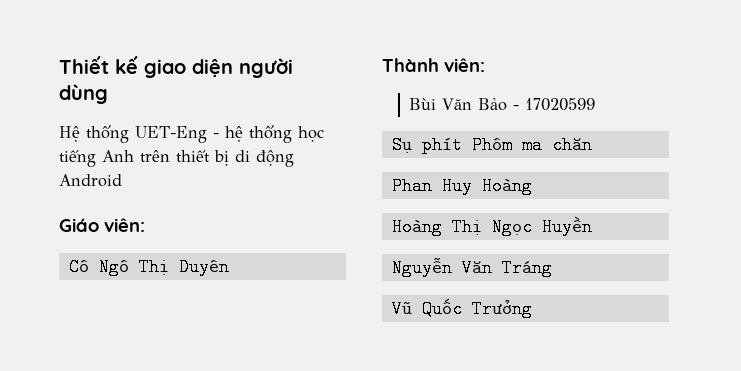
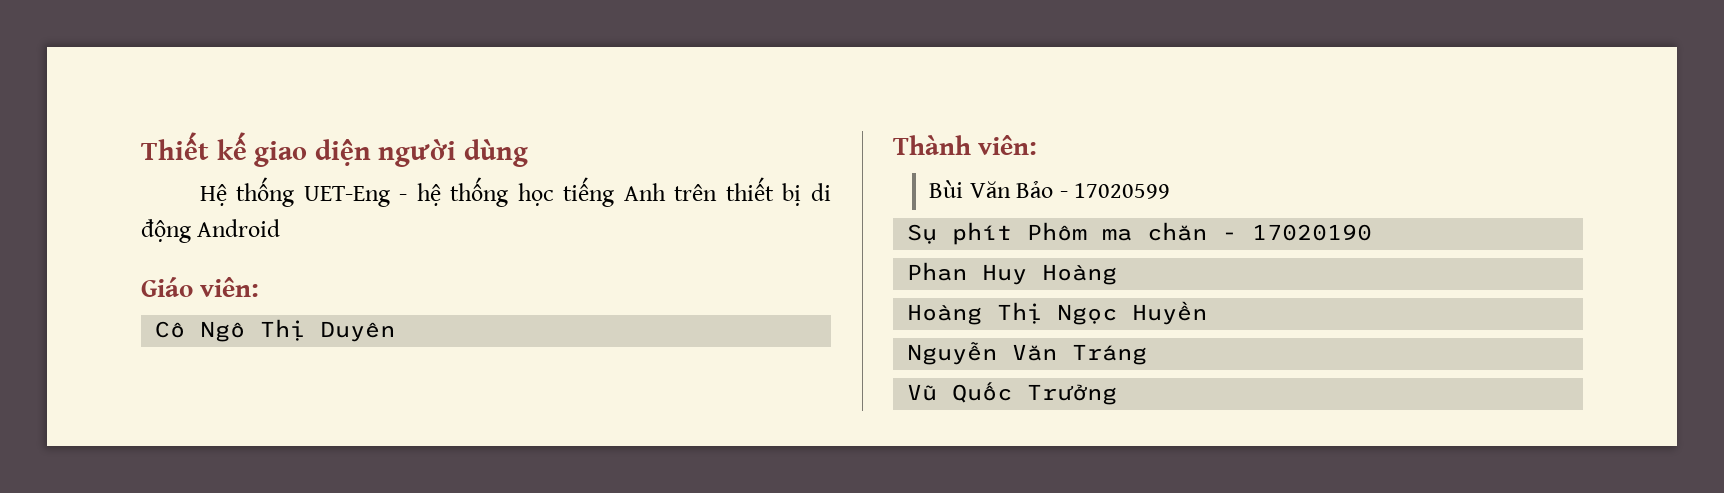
(592, 145) none -> [1222,224,1373,241] - 17020190

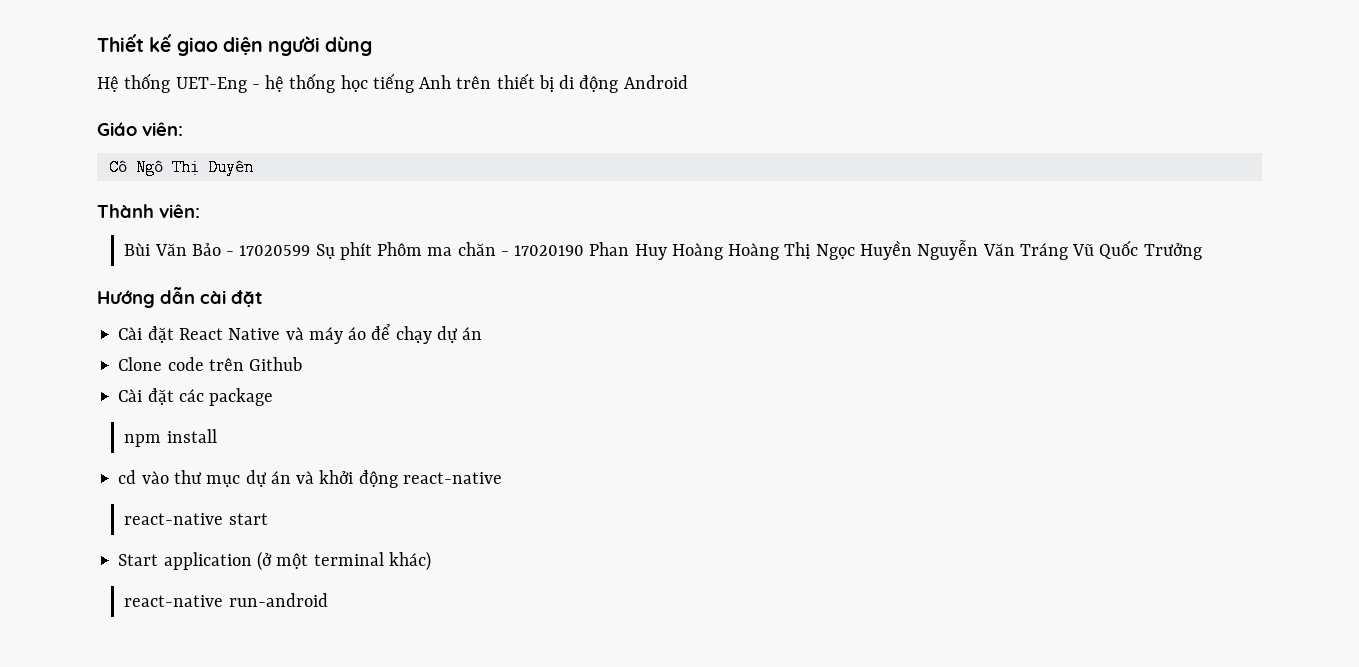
(1171, 191) // -> (311, 250) none
(1373, 232) // -> (585, 250) none
(1118, 274) // -> (723, 251) none
(1208, 313) // -> (913, 250) none
(1148, 354) // -> (1068, 251) none
(1118, 394) none -> [97,287,263,308] [118,324,483,344] [118,357,303,371] [118,388,274,406] [124,429,217,447] [118,470,502,488] [124,513,268,525] [118,551,431,571] [124,593,328,607] // Hướng dẫn cài đặt // Cài đặt React Native và máy áo để chạy dự án // Clone code trên Github // Cài đặt các package // npm install // cd vào thư mục dự án và khởi động react-native // react-native start // Start application (ở một terminal khác) // react-native run-android

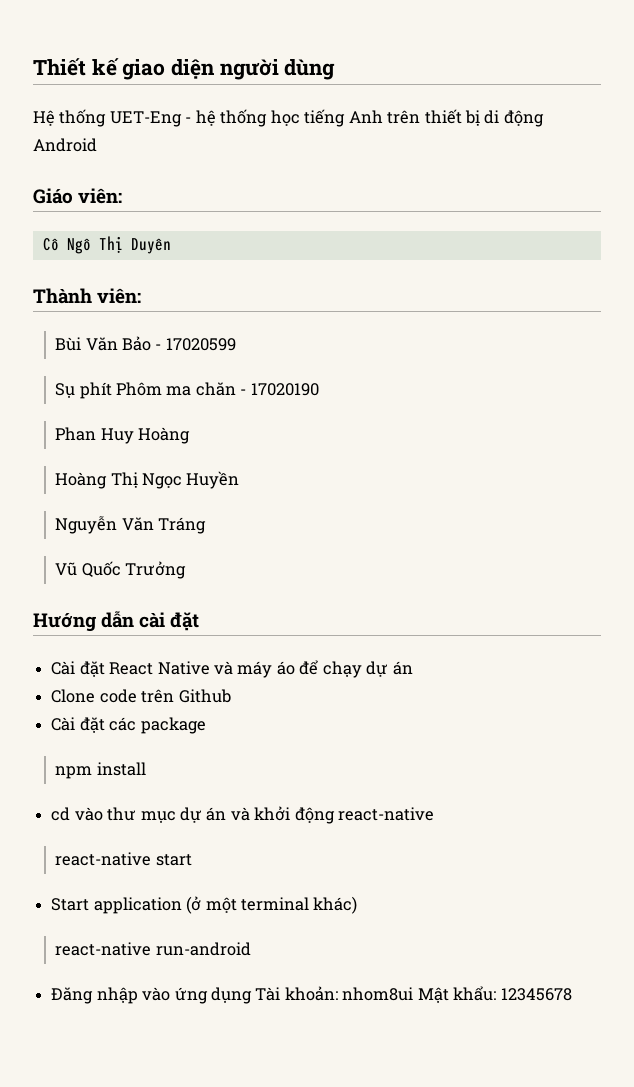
(311, 250) none -> (236, 344) //
(585, 250) none -> (319, 389) //
(723, 251) none -> (190, 435) //
(913, 250) none -> (240, 480) //
(1068, 251) none -> (206, 525) //
(328, 600) none -> [51,986,572,1004] // Đăng nhập vào ứng dụng Tài khoản: nhom8ui Mật khẩu: 12345678

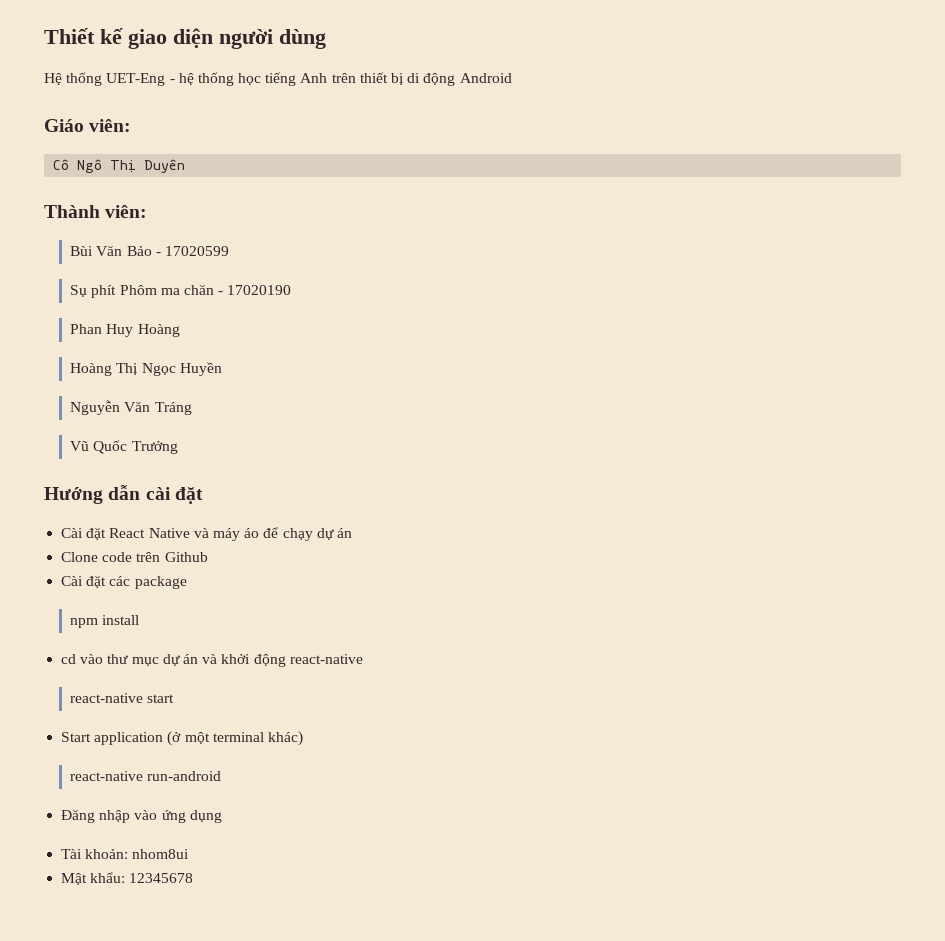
(252, 995) none -> (222, 816) //
(414, 994) none -> (190, 854) //

